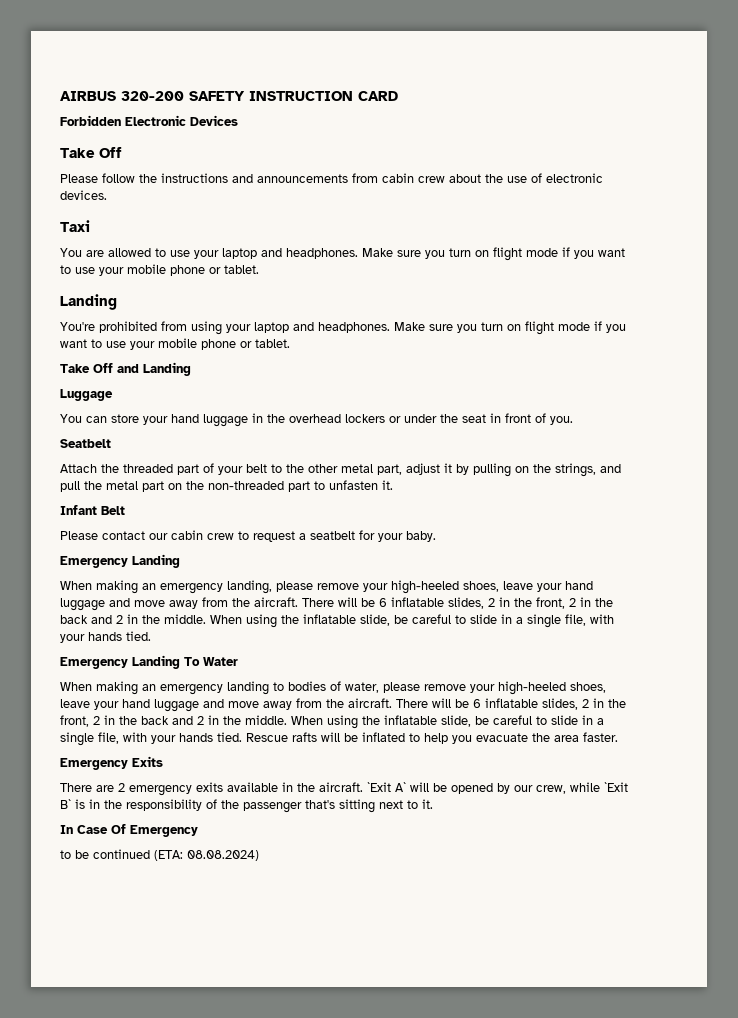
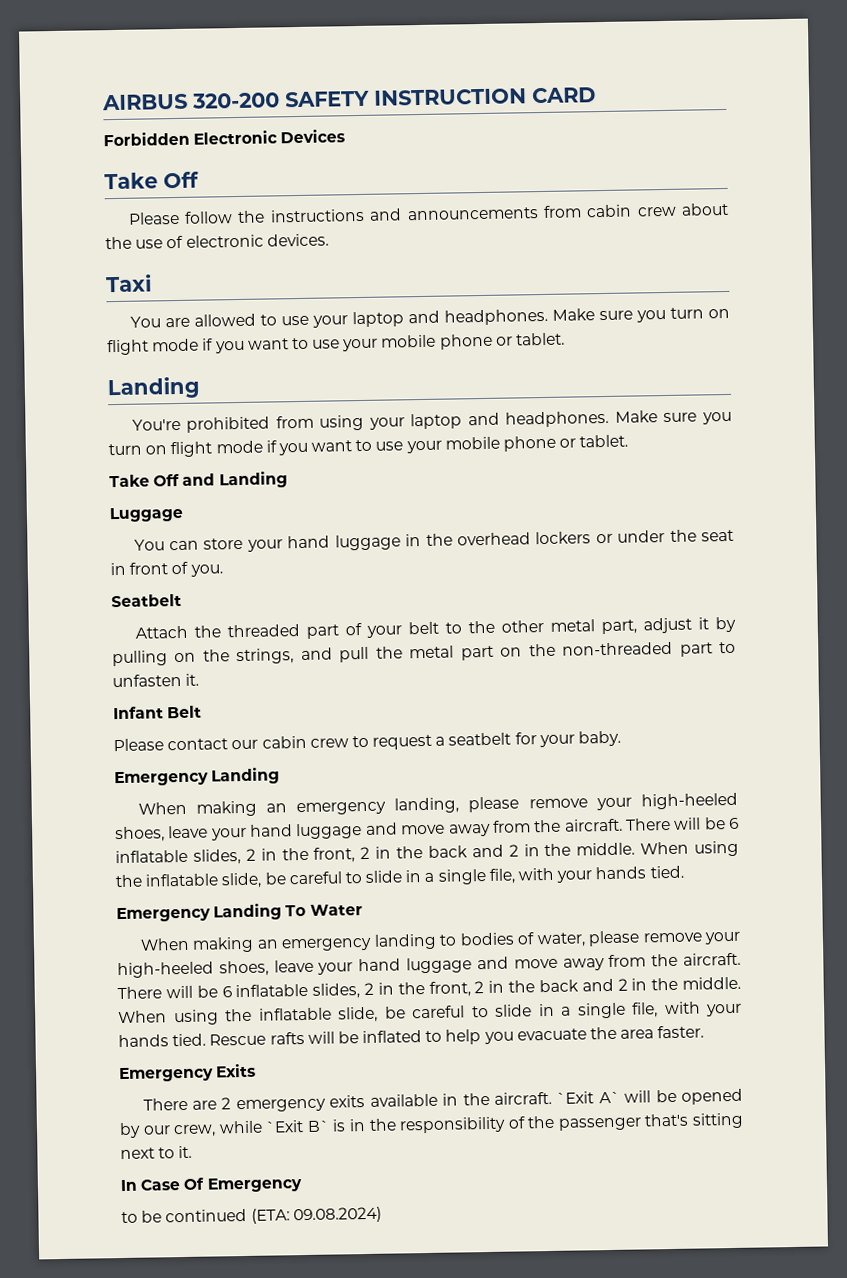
[187,850,259,861] 08.08.2024) -> [292,1206,382,1224] 09.08.2024)

